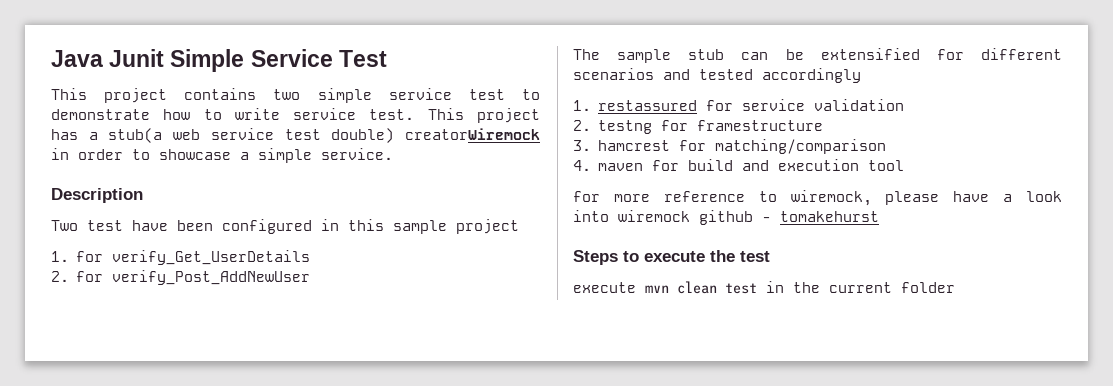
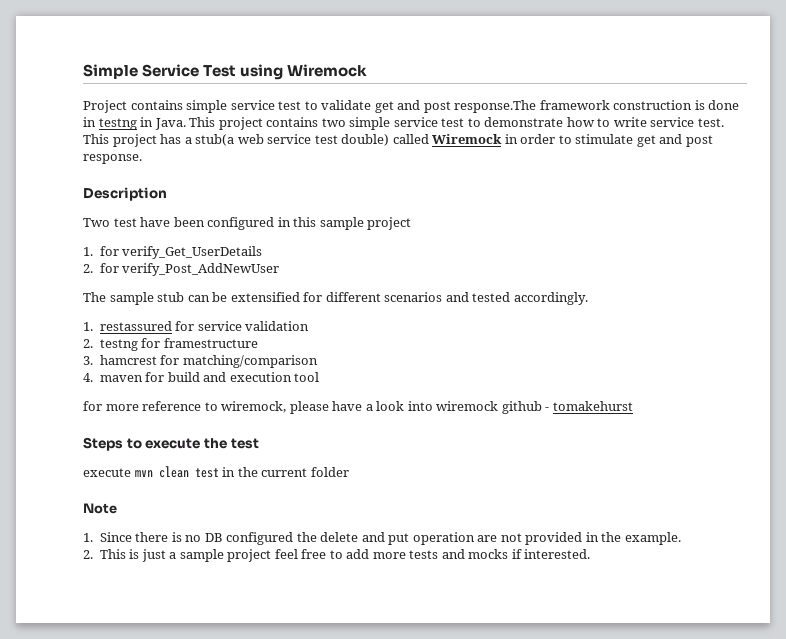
[51,49,165,67] Java Junit -> (83, 71) none
(387, 58) // -> [240,64,368,80] [83,100,740,113] [83,117,186,130] using Wiremock // Project contains simple service test to validate get and post response.The framework construction is done in testng in Java.
[405,128,540,140] creatorWiremock -> [392,134,503,144] called Wiremock
[159,148,393,163] showcase a simple service. -> [575,134,713,147] [83,154,142,164] stimulate get and post response.
[762,68,861,83] accordingly -> [513,292,588,305] accordingly.
(955, 287) none -> [83,503,117,514] [83,532,681,545] [83,549,591,562] // Note // 1. Since there is no DB configured the delete and put operation are not provided in the example. // 2. This is just a sample project feel free to add more tests and mocks if interested.

